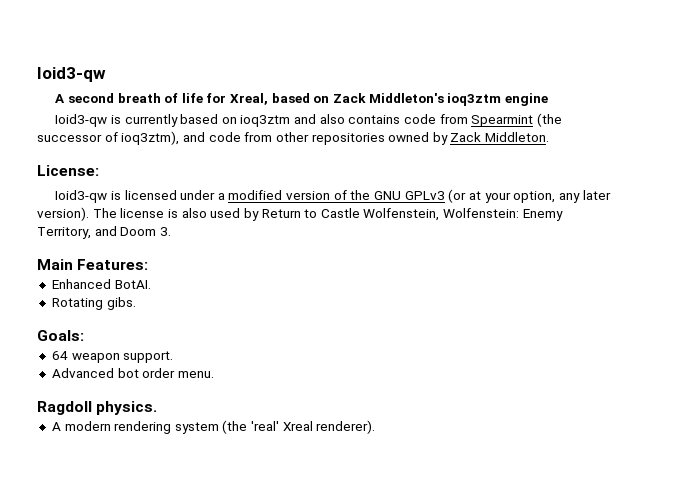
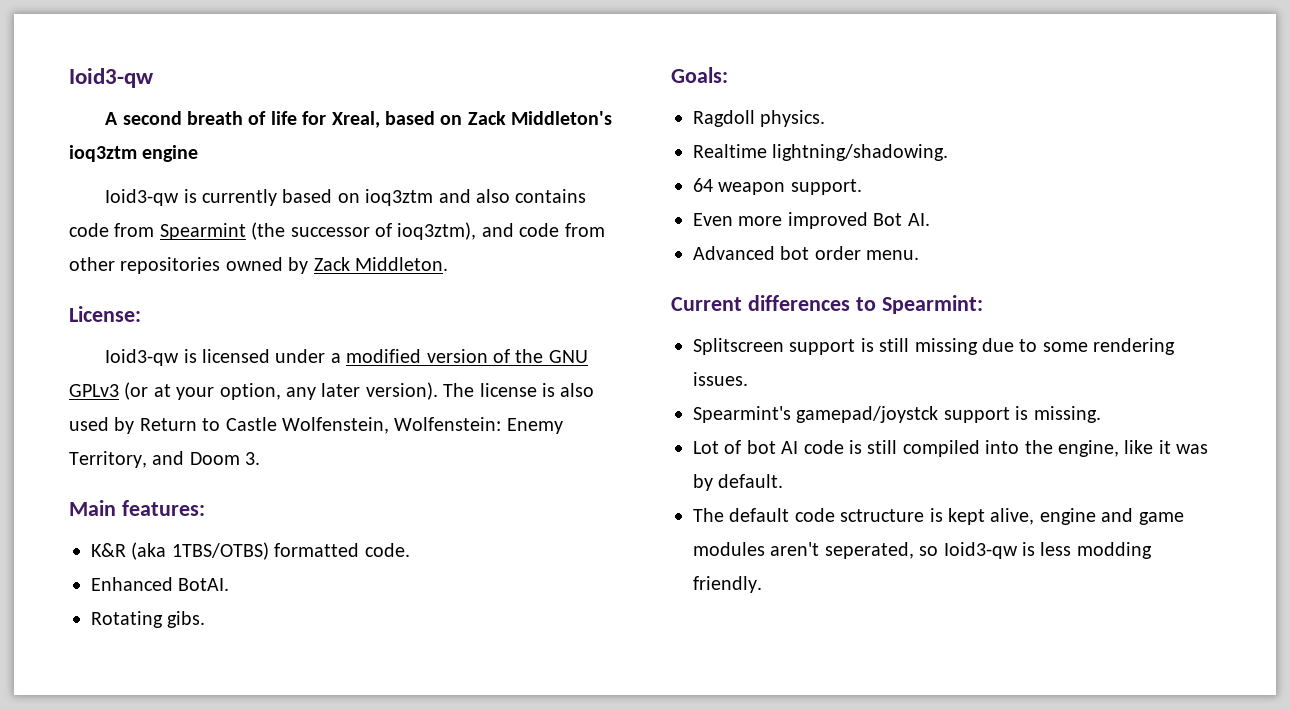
[77,259,149,270] Features: -> [121,500,205,516] [91,542,410,560] features: // K&R (aka 1TBS/OTBS) formatted code.
(84, 335) none -> [693,110,826,127] [693,144,949,161] // Ragdoll physics. // Realtime lightning/shadowing.
(174, 357) none -> [693,212,930,229] // Even more improved Bot AI.
[37,401,158,415] [51,420,376,434] Ragdoll physics. // A modern rendering system (the 'real' Xreal renderer). -> [671,295,983,314] [693,338,1176,355] [693,372,748,386] [693,406,1101,423] [693,440,1209,457] [693,474,784,491] [693,508,1184,525] [693,542,1152,559] [693,576,762,593] Current differences to Spearmint: // Splitscreen support is still missing due to some rendering issues. // Spearmint's gamepad/joystck support is missing. // Lot of bot AI code is still compiled into the engine, like it was by default. // The default code sctructure is kept alive, engine and game modules aren't seperated, so Ioid3-qw is less modding friendly.

